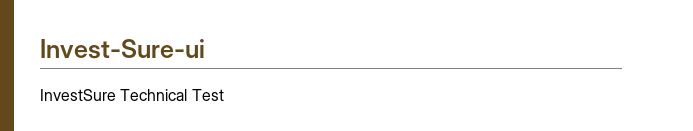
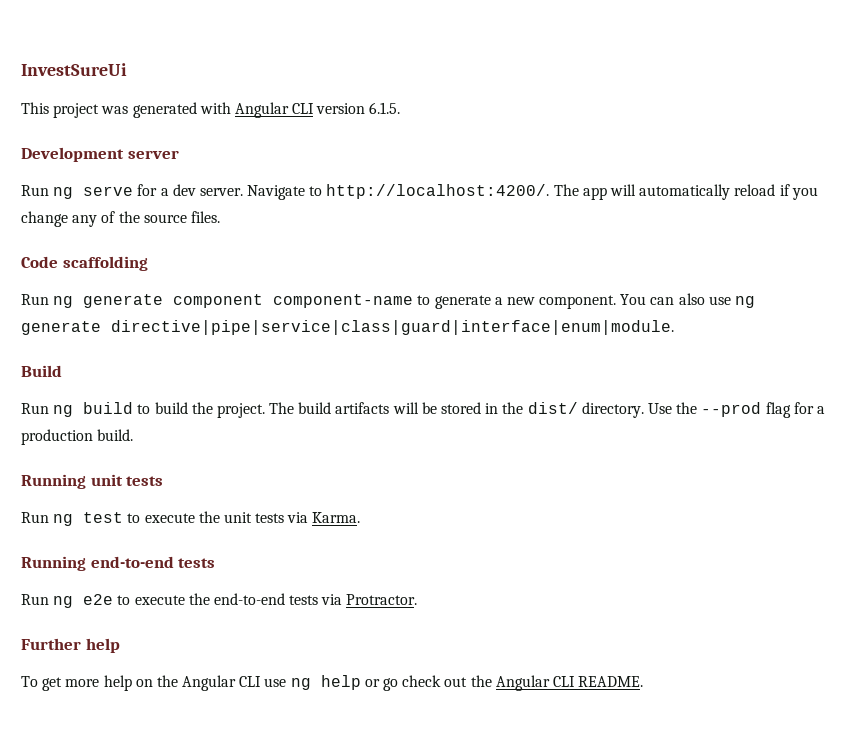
[40,39,205,59] [40,89,224,101] Invest-Sure-ui // InvestSure Technical Test -> [21,63,127,76] [21,102,401,118] [21,147,179,162] [21,184,818,200] [21,211,220,227] [21,256,148,271] [21,293,756,309] [21,320,674,335] [21,365,62,377] [21,402,825,418] [21,429,134,445] [21,474,164,489] [21,511,361,526] [21,556,216,571] [21,593,418,608] [21,638,120,653] [21,675,644,691] InvestSureUi // This project was generated with Angular CLI version 6.1.5. // Development server // Run ng serve for a dev server. Navigate to http://localhost:4200/. The app will automatically reload if you change any of the source files. // Code scaffolding // Run ng generate component component-name to generate a new component. You can also use ng generate directive|pipe|service|class|guard|interface|enum|module. // Build // Run ng build to build the project. The build artifacts will be stored in the dist/ directory. Use the --prod flag for a production build. // Running unit tests // Run ng test to execute the unit tests via Karma. // Running end-to-end tests // Run ng e2e to execute the end-to-end tests via Protractor. // Further help // To get more help on the Angular CLI use ng help or go check out the Angular CLI README.

